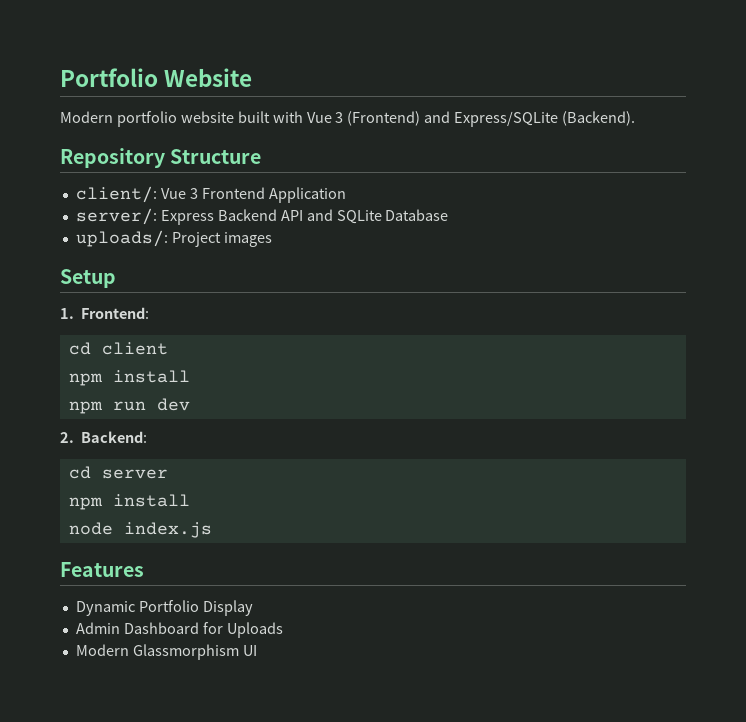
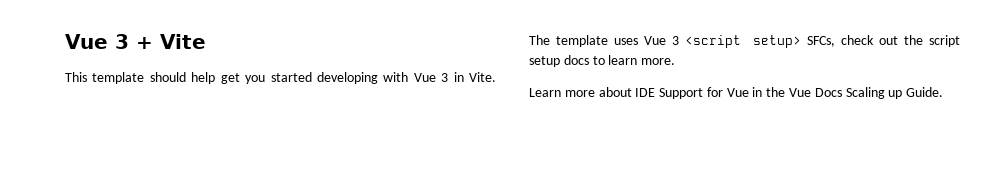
[60,68,253,87] [60,111,636,127] [60,148,262,168] [75,186,346,203] [75,208,449,225] [75,230,272,247] [60,269,116,288] [60,307,150,319] [68,342,168,355] [68,370,190,386] [68,398,190,414] [60,431,148,443] [68,466,168,479] [68,494,190,510] [68,522,212,538] [60,562,144,577] [75,600,253,616] [75,622,283,638] [75,644,257,660] Portfolio Website // Modern portfolio website built with Vue 3 (Frontend) and Express/SQLite (Backend). // Repository Structure // client/: Vue 3 Frontend Application // server/: Express Backend API and SQLite Database // uploads/: Project images // Setup // 1. Frontend: // cd client // npm install // npm run dev // 2. Backend: // cd server // npm install // node index.js // Features // Dynamic Portfolio Display // Admin Dashboard for Uploads // Modern Glassmorphism UI -> [65,34,206,49] [65,72,497,84] [529,35,960,48] [529,55,676,67] [529,87,944,99] Vue 3 + Vite // This template should help get you started developing with Vue 3 in Vite. The template uses Vue 3 <script setup> SFCs, check out the script setup docs to learn more. // Learn more about IDE Support for Vue in the Vue Docs Scaling up Guide.

